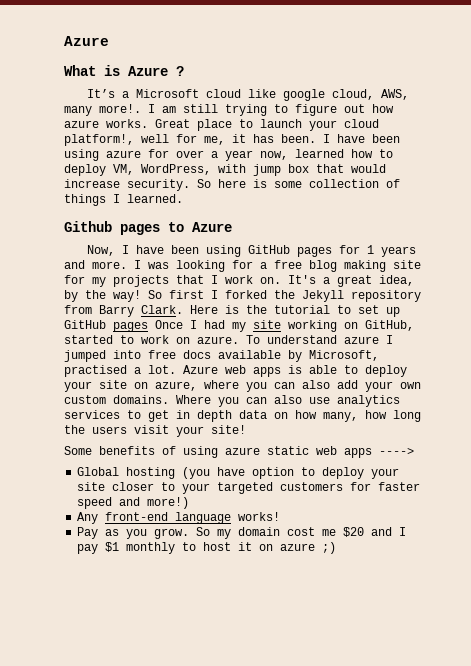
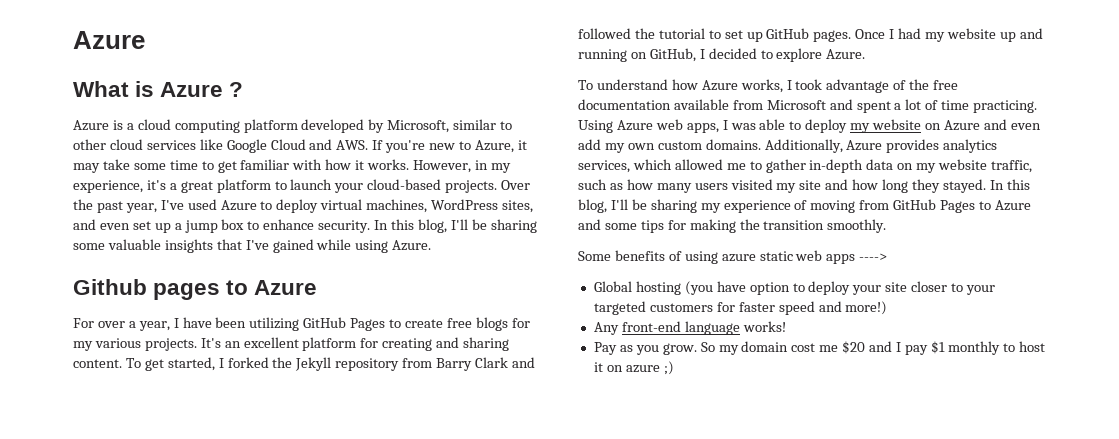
[87,89,410,101] [64,104,394,116] [64,119,379,131] [64,134,400,146] [64,149,393,161] [64,164,386,176] [64,179,400,191] [64,194,183,206] [64,221,232,235] [87,245,417,257] [64,260,421,272] [64,275,414,287] [64,290,204,302] It’s a Microsoft cloud like google cloud, AWS, many more!. I am still trying to figure out how azure works. Great place to launch your cloud platform!, well for me, it has been. I have been using azure for over a year now, learned how to deploy VM, WordPress, with jump box that would increase security. So here is some collection of things I learned. // Github pages to Azure // Now, I have been using GitHub pages for 1 years and more. I was looking for a free blog making site for my projects that I work on. It's a great idea, by the way! So first -> [73,119,513,133] [73,139,527,153] [73,159,511,173] [73,179,531,193] [73,199,534,213] [73,219,537,233] [73,239,432,253] [73,279,318,300] [73,317,530,331] [73,337,510,351] [73,357,215,371] Azure is a cloud computing platform developed by Microsoft, similar to other cloud services like Google Cloud and AWS. If you're new to Azure, it may take some time to get familiar with how it works. However, in my experience, it's a great platform to launch your cloud-based projects. Over the past year, I've used Azure to deploy virtual machines, WordPress sites, and even set up a jump box to enhance security. In this blog, I'll be sharing some valuable insights that I've gained while using Azure. // Github pages to Azure // For over a year, I have been utilizing GitHub Pages to create free blogs for my various projects. It's an excellent platform for creating and sharing content. To get started,
[141,305,239,314] Clark. Here is -> [475,357,535,368] [578,28,631,39] Clark and followed
[113,322,148,332] pages -> [813,30,852,42] pages.
[253,320,414,332] [64,335,393,344] [64,350,379,362] [64,365,407,377] [64,380,421,392] [64,395,400,407] [64,410,421,422] [64,425,246,437] site working on GitHub, started to work on azure. To understand azure I jumped into free docs available by Microsoft, practised a lot. Azure web apps is able to deploy your site on azure, where you can also add your own custom domains. Where you can also use analytics services to get in depth data on how many, how long the users visit your site! -> [946,28,1043,42] [578,48,866,62] [578,79,959,93] [578,99,1038,113] [578,119,1041,133] [578,139,998,153] [578,159,1033,173] [578,179,1030,193] [578,199,1031,213] [578,219,887,233] website up and running on GitHub, I decided to explore Azure. // To understand how Azure works, I took advantage of the free documentation available from Microsoft and spent a lot of time practicing. Using Azure web apps, I was able to deploy my website on Azure and even add my own custom domains. Additionally, Azure provides analytics services, which allowed me to gather in-depth data on my website traffic, such as how many users visited my site and how long they stayed. In this blog, I'll be sharing my experience of moving from GitHub Pages to Azure and some tips for making the transition smoothly.

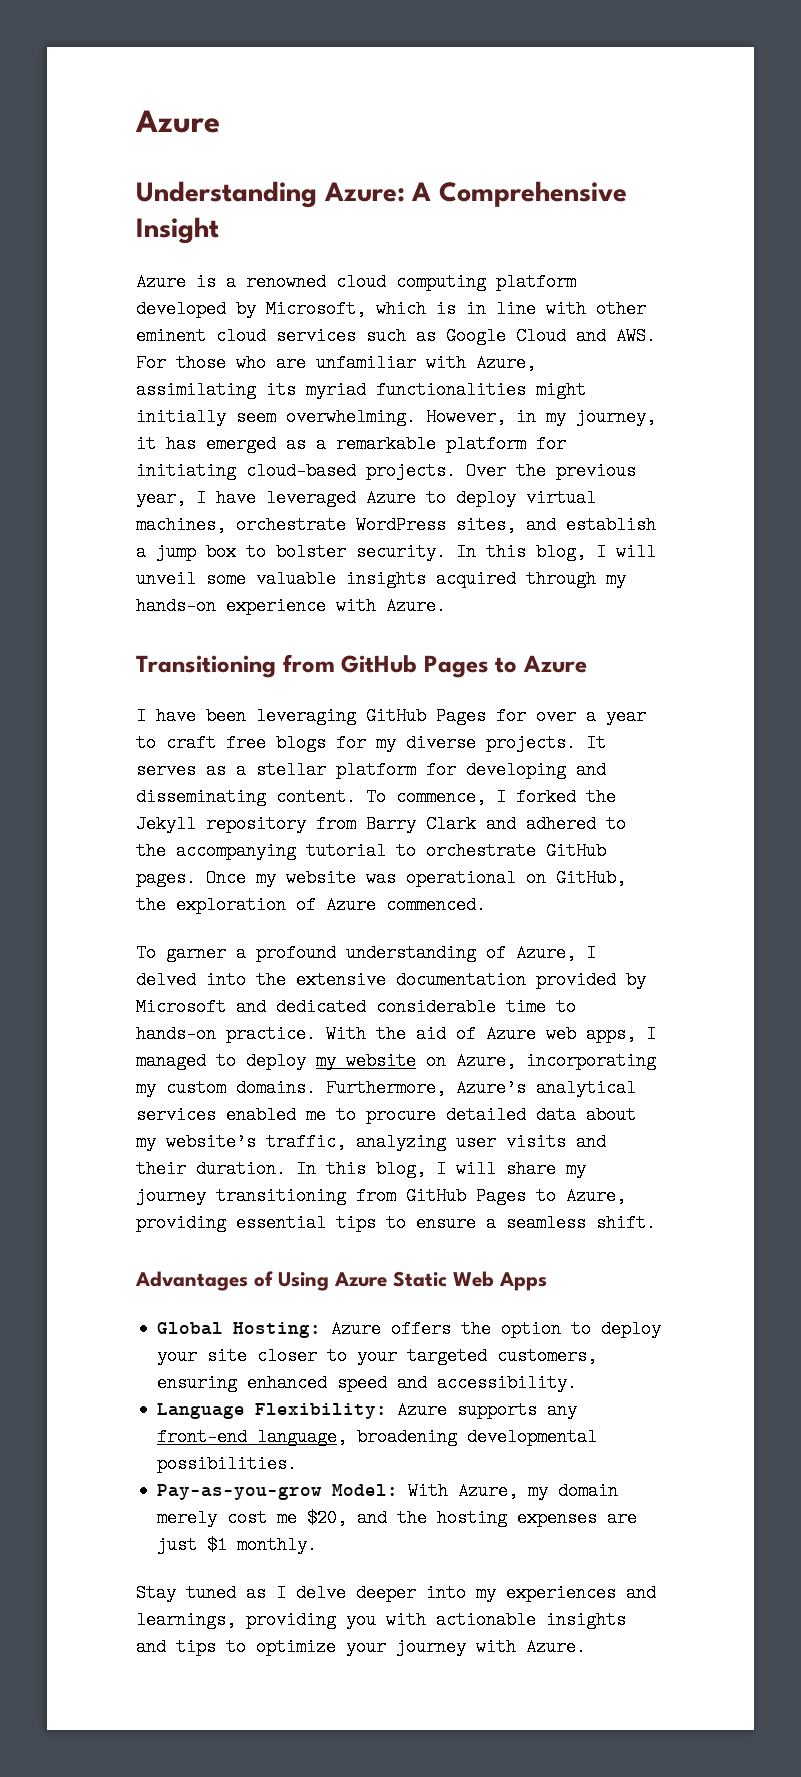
[73,31,145,49] [73,81,244,97] Azure // What is Azure ? -> [135,110,220,133] [136,181,627,208] [136,217,219,244] Azure // Understanding Azure: A Comprehensive Insight
(134, 126) none -> [246,273,326,291] renowned
[453,119,513,130] [73,139,527,153] [73,159,511,173] [73,179,531,193] [73,199,217,213] similar to other cloud services like Google Cloud and AWS. If you're new to Azure, it may take some time to get familiar with how it works. However, in my experience, it's a great platform to launch your cloud-based projects. Over the past year, I've used -> [376,300,646,318] [136,327,656,345] [136,354,536,372] [136,381,586,399] [136,408,656,426] [136,435,566,453] [136,462,636,480] [136,489,356,507] which is in line with other eminent cloud services such as Google Cloud and AWS. For those who are unfamiliar with Azure, assimilating its myriad functionalities might initially seem overwhelming. However, in my journey, it has emerged as a remarkable platform for initiating cloud-based projects. Over the previous year, I have leveraged
(428, 206) none -> [236,516,346,534] orchestrate
[99,221,171,233] even set up -> [566,516,656,534] establish
[263,219,315,230] enhance -> [276,543,346,561] bolster
[450,219,537,233] [73,239,432,253] [73,279,318,300] [73,318,170,331] I'll be sharing some valuable insights that I've gained while using Azure. // Github pages to Azure // For over a year, -> [596,543,656,561] [136,570,626,588] [136,597,446,615] [136,654,588,678] I will unveil some valuable insights acquired through my hands-on experience with Azure. // Transitioning from GitHub Pages to Azure //
[249,317,530,331] [73,337,510,351] [73,357,215,371] utilizing GitHub Pages to create free blogs for my various projects. It's an excellent platform for creating and sharing content. To get started, -> [256,707,646,725] [136,734,606,752] [136,761,606,779] [136,788,486,806] leveraging GitHub Pages for over a year to craft free blogs for my diverse projects. It serves as a stellar platform for developing and disseminating content. To commence,
[578,28,1043,42] [578,48,866,62] [578,79,959,93] [578,99,1038,113] [578,120,613,133] followed the tutorial to set up GitHub pages. Once I had my website up and running on GitHub, I decided to explore Azure. // To understand how Azure works, I took advantage of the free documentation available from Microsoft and spent a lot of time practicing. Using -> [526,815,626,833] [136,842,606,860] [136,869,626,887] [136,896,486,914] [136,944,596,962] [136,971,646,989] [136,998,576,1016] [136,1025,476,1043] adhered to the accompanying tutorial to orchestrate GitHub pages. Once my website was operational on GitHub, the exploration of Azure commenced. // To garner a profound understanding of Azure, I delved into the extensive documentation provided by Microsoft and dedicated considerable time to hands-on practice. With the aid of
[730,119,786,130] was able -> [136,1052,206,1070] managed
[943,119,1041,131] [578,139,998,153] [578,159,1033,173] [578,179,1030,193] [578,199,1031,213] [578,219,887,233] [578,250,888,264] [593,281,746,295] Azure and even add my own custom domains. Additionally, Azure provides analytics services, which allowed me to gather in-depth data on my website traffic, such as how many users visited my site and how long they stayed. In this blog, I'll be sharing my experience of moving from GitHub Pages to Azure and some tips for making the transition smoothly. // Some benefits of using azure static web apps ----> // Global hosting (you have -> [456,1052,656,1070] [136,1079,636,1097] [136,1106,636,1124] [136,1133,606,1151] [136,1160,586,1178] [136,1187,626,1205] [136,1214,656,1232] [135,1271,547,1291] [157,1320,492,1338] Azure, incorporating my custom domains. Furthermore, Azure’s analytical services enabled me to procure detailed data about my website’s traffic, analyzing user visits and their duration. In this blog, I will share my journey transitioning from GitHub Pages to Azure, providing essential tips to ensure a seamless shift. // Advantages of Using Azure Static Web Apps // Global Hosting: Azure offers the
[649,301,888,315] [593,321,786,335] [593,342,715,355] customers for faster speed and more!) // Any front-end language works! // Pay as you grow. So -> [497,1347,598,1365] [157,1374,578,1392] [157,1401,578,1419] [157,1428,598,1446] [157,1455,298,1473] [157,1482,519,1500] customers, ensuring enhanced speed and accessibility. // Language Flexibility: Azure supports any front-end language, broadening developmental possibilities. // Pay-as-you-grow Model: With Azure,
(789, 346) none -> [157,1509,218,1527] merely
[842,341,1045,355] [593,361,674,375] $20 and I pay $1 monthly to host it on azure ;) -> [307,1509,638,1527] [157,1536,318,1554] [136,1584,656,1602] [136,1611,626,1629] [136,1638,586,1656] $20, and the hosting expenses are just $1 monthly. // Stay tuned as I delve deeper into my experiences and learnings, providing you with actionable insights and tips to optimize your journey with Azure.

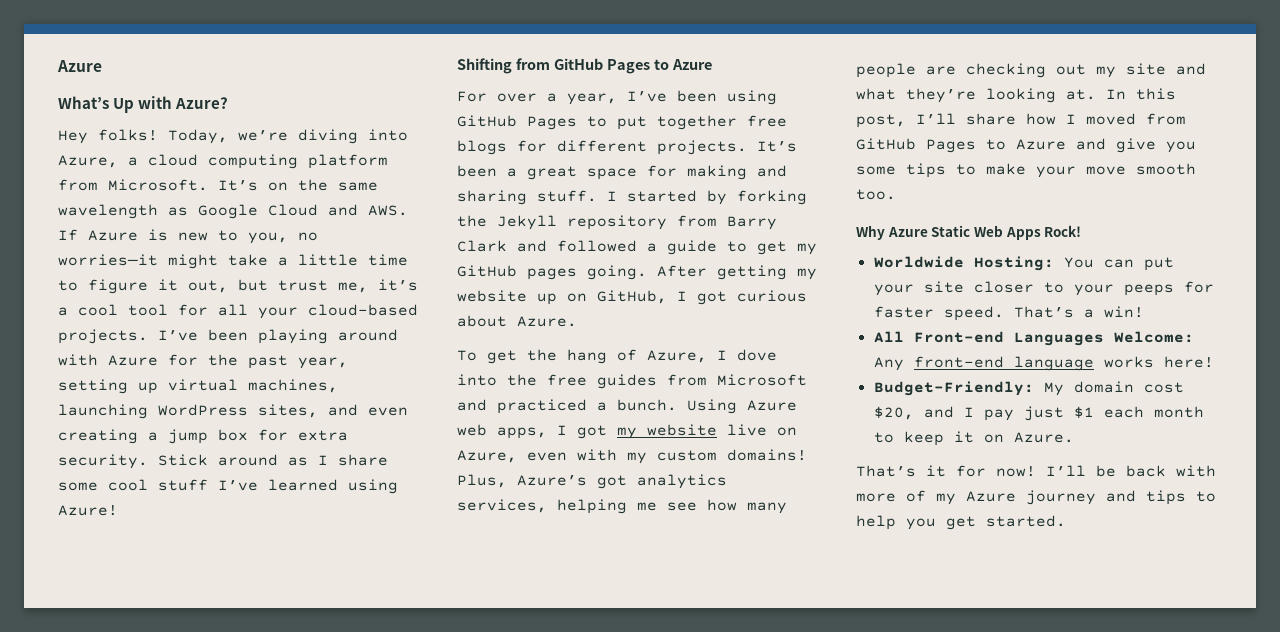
[135,110,220,133] [136,181,627,208] [136,217,219,244] [136,273,576,291] [136,300,646,318] [136,327,406,345] Azure // Understanding Azure: A Comprehensive Insight // Azure is a renowned cloud computing platform developed by Microsoft, which is in line with other eminent cloud services such -> [57,60,102,72] [58,96,229,113] [58,129,408,144] [58,154,388,169] [58,179,378,191] [58,204,158,219] Azure // What’s Up with Azure? // Hey folks! Today, we’re diving into Azure, a cloud computing platform from Microsoft. It’s on the same wavelength
[136,354,536,372] [136,381,586,399] [136,408,656,426] [136,435,566,453] [136,462,636,480] [136,489,516,507] For those who are unfamiliar with Azure, assimilating its myriad functionalities might initially seem overwhelming. However, in my journey, it has emerged as a remarkable platform for initiating cloud-based projects. Over the previous year, I have leveraged Azure to deploy -> [58,229,318,244] [58,254,408,269] [58,279,418,294] [58,304,418,319] [58,329,398,344] [58,354,348,369] [58,379,158,394] If Azure is new to you, no worries—it might take a little time to figure it out, but trust me, it’s a cool tool for all your cloud-based projects. I’ve been playing around with Azure for the past year, setting up
[236,516,346,534] orchestrate -> [58,404,148,419] launching
[566,516,656,534] establish -> [368,407,408,416] [58,429,138,444] even creating
[246,543,656,561] [136,570,626,588] [136,597,446,615] [136,655,276,678] to bolster security. In this blog, I will unveil some valuable insights acquired through my hands-on experience with Azure. // Transitioning -> [258,429,348,441] [58,454,388,469] [58,479,398,494] [58,505,118,516] [457,58,512,74] for extra security. Stick around as I share some cool stuff I’ve learned using Azure! // Shifting
[136,707,646,725] [136,734,606,752] [136,761,606,779] [136,788,576,806] I have been leveraging GitHub Pages for over a year to craft free blogs for my diverse projects. It serves as a stellar platform for developing and disseminating content. To commence, I forked -> [457,90,777,105] [457,115,787,130] [457,140,797,155] [457,165,787,180] [457,190,807,205] For over a year, I’ve been using GitHub Pages to put together free blogs for different projects. It’s been a great space for making and sharing stuff. I started by forking
[526,815,626,833] [136,842,606,860] [136,869,626,887] [136,896,486,914] [136,944,476,962] adhered to the accompanying tutorial to orchestrate GitHub pages. Once my website was operational on GitHub, the exploration of Azure commenced. // To garner a profound understanding -> [557,240,817,255] [457,265,817,280] [457,290,807,305] [457,315,577,327] [457,349,607,364] followed a guide to get my GitHub pages going. After getting my website up on GitHub, I got curious about Azure. // To get the hang
[136,971,196,989] delved -> [737,349,777,361] dove
[296,971,646,989] [136,998,576,1016] [136,1025,476,1043] extensive documentation provided by Microsoft and dedicated considerable time to hands-on practice. With the aid of -> [547,374,807,389] [457,399,737,414] free guides from Microsoft and practiced a bunch. Using
[136,1052,416,1070] managed to deploy my website -> [577,424,767,439] got my website live
[526,1052,656,1070] [136,1079,636,1097] [136,1106,636,1124] [136,1133,606,1151] [136,1160,586,1178] [136,1187,626,1205] [136,1214,656,1232] [135,1271,547,1291] [157,1320,662,1338] incorporating my custom domains. Furthermore, Azure’s analytical services enabled me to procure detailed data about my website’s traffic, analyzing user visits and their duration. In this blog, I will share my journey transitioning from GitHub Pages to Azure, providing essential tips to ensure a seamless shift. // Advantages of Using Azure Static Web Apps // Global Hosting: Azure offers the option to deploy -> [527,449,807,464] [457,474,727,489] [457,499,787,514] [856,63,1206,78] [856,88,1176,103] [856,113,1186,128] [856,138,1196,153] [856,163,1196,178] [856,189,896,200] [856,225,1082,240] [873,256,1174,271] even with my custom domains! Plus, Azure’s got analytics services, helping me see how many people are checking out my site and what they’re looking at. In this post, I’ll share how I moved from GitHub Pages to Azure and give you some tips to make your move smooth too. // Why Azure Static Web Apps Rock! // Worldwide Hosting: You can put
[407,1347,598,1365] [157,1374,578,1392] [157,1401,578,1419] [157,1428,598,1446] [157,1455,298,1473] [157,1482,619,1500] [157,1509,638,1527] [157,1536,318,1554] [136,1584,656,1602] [136,1611,626,1629] [136,1638,586,1656] targeted customers, ensuring enhanced speed and accessibility. // Language Flexibility: Azure supports any front-end language, broadening developmental possibilities. // Pay-as-you-grow Model: With Azure, my domain merely cost me $20, and the hosting expenses are just $1 monthly. // Stay tuned as I delve deeper into my experiences and learnings, providing you with actionable insights and tips to optimize your journey with Azure. -> [1123,281,1214,296] [873,306,1144,321] [873,331,1194,346] [873,356,1214,371] [873,381,1184,396] [873,406,1204,421] [873,431,1074,446] [856,465,1216,477] [856,490,1216,505] [856,515,1066,530] peeps for faster speed. That’s a win! // All Front-end Languages Welcome: Any front-end language works here! // Budget-Friendly: My domain cost $20, and I pay just $1 each month to keep it on Azure. // That’s it for now! I’ll be back with more of my Azure journey and tips to help you get started.

